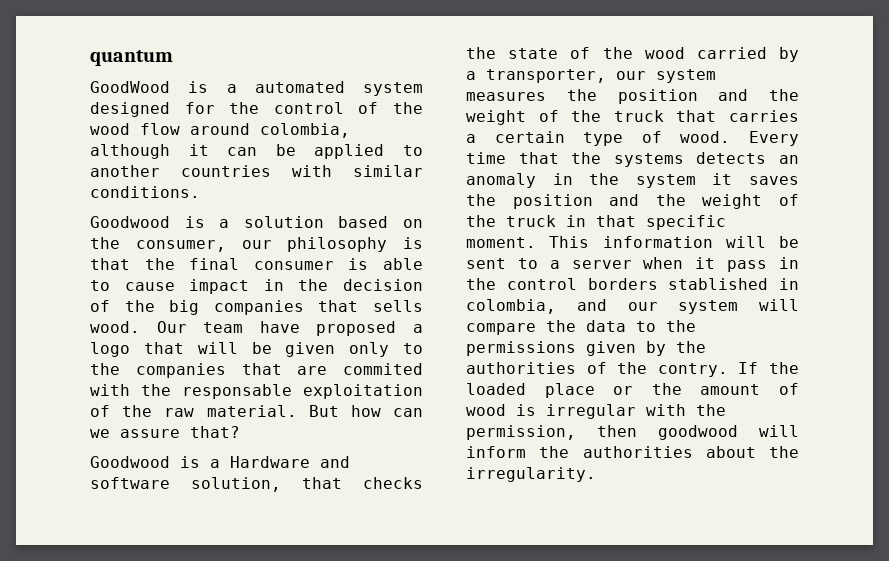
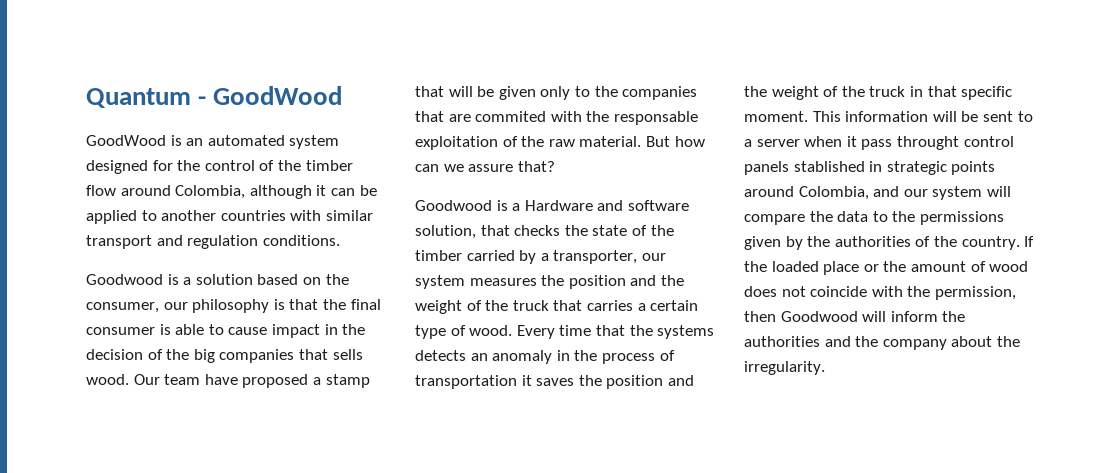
[90,50,173,66] quantum -> [86,86,343,108] Quantum - GoodWood
[226,84,237,93] a -> [186,138,204,146] an
[90,123,130,135] wood -> [305,160,353,171] timber
[260,123,350,138] colombia, -> [175,185,246,199] Colombia,
(423, 171) none -> [86,235,259,249] transport and regulation
[90,342,130,357] logo -> [325,374,370,388] stamp
[644,47,685,59] wood -> [415,250,462,261] timber
[635,174,696,188] system -> [601,350,675,364] [415,375,517,389] process of transportation
[779,257,799,269] [466,278,799,290] [466,299,556,314] in the control borders stablished in colombia, -> [896,136,1014,150] [744,161,996,175] [744,186,869,200] throught control panels stablished in strategic points around Colombia,
[657,363,728,377] contry. -> [961,236,1020,250] country.
[516,404,636,419] is irregular -> [744,286,868,297] does not coincide
[658,425,738,440] goodwood -> [780,311,858,322] Goodwood
(693, 452) none -> [824,336,947,350] and the company

